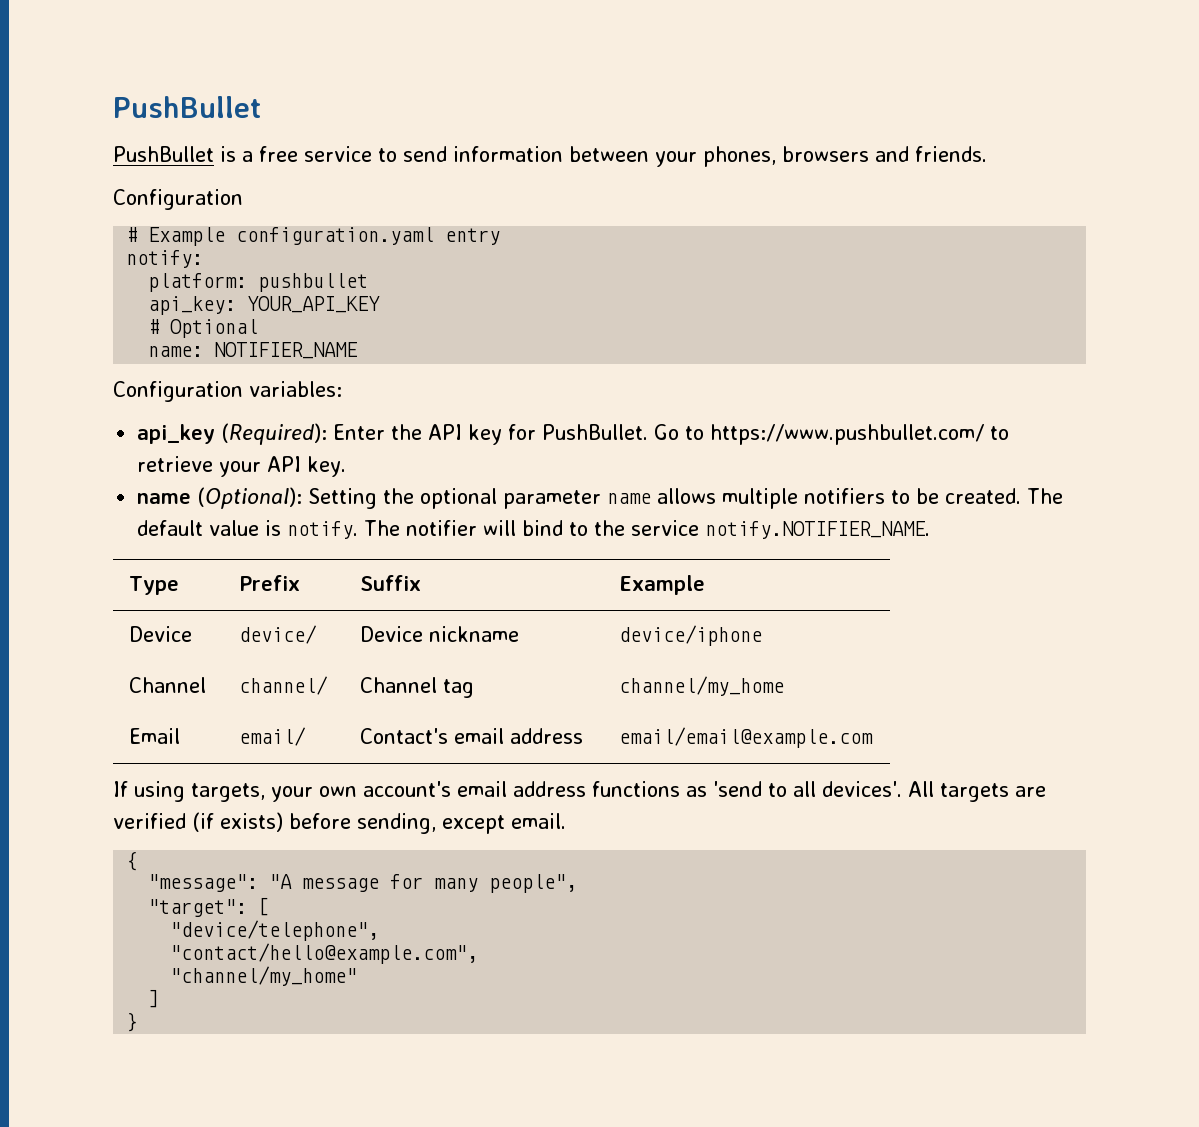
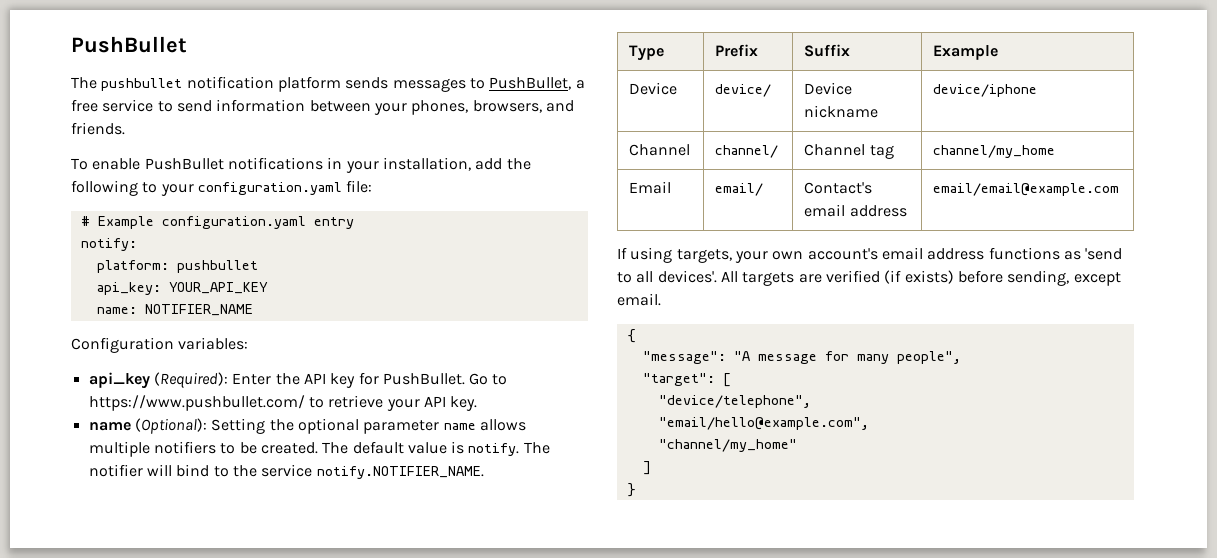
[113,146,236,162] PushBullet is -> [71,76,572,92] The pushbullet notification platform sends messages to PushBullet,
[782,146,869,162] browsers -> [472,100,542,113] browsers,
[113,189,243,210] Configuration -> [71,157,531,173] [71,180,373,196] To enable PushBullet notifications in your installation, add the following to your configuration.yaml file:
[148,319,259,338] // # Optional -> (268, 288) none
[170,943,479,964] "contact/hello@example.com", -> [658,417,869,430] "email/hello@example.com",

